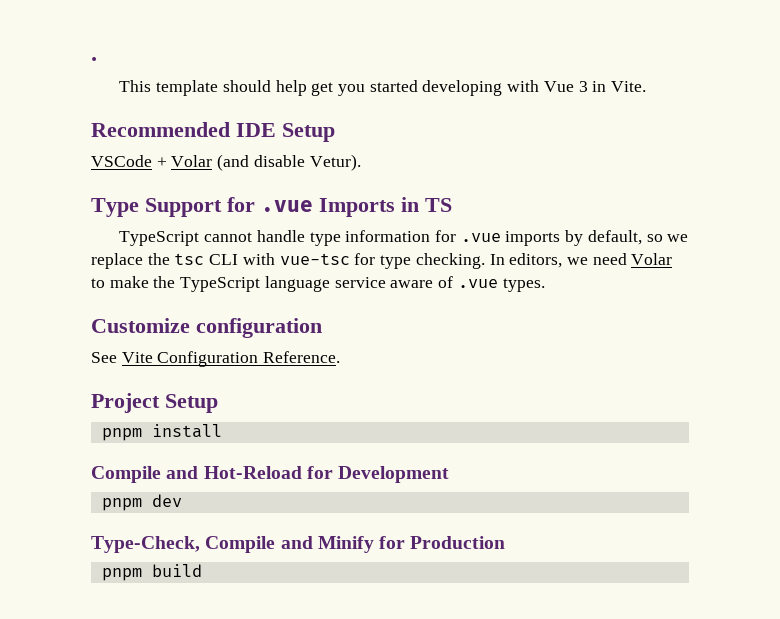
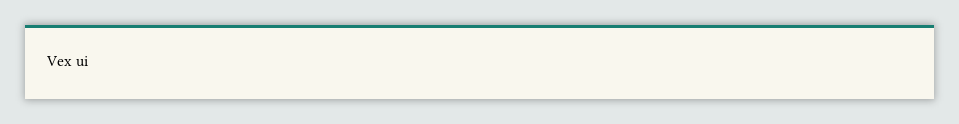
[91,57,97,61] [119,80,647,96] [91,122,335,142] [91,154,361,171] [91,197,452,217] [119,230,689,246] [91,253,673,269] [91,276,545,292] [91,318,322,338] [91,351,341,367] [91,393,218,413] [101,424,222,441] [91,466,450,483] [101,494,182,511] [91,536,506,553] [101,564,202,581] . // This template should help get you started developing with Vue 3 in Vite. // Recommended IDE Setup // VSCode + Volar (and disable Vetur). // Type Support for .vue Imports in TS // TypeScript cannot handle type information for .vue imports by default, so we replace the tsc CLI with vue-tsc for type checking. In editors, we need Volar to make the TypeScript language service aware of .vue types. // Customize configuration // See Vite Configuration Reference. // Project Setup // pnpm install // Compile and Hot-Reload for Development // pnpm dev // Type-Check, Compile and Minify for Production // pnpm build -> [46,56,89,67] Vex ui

